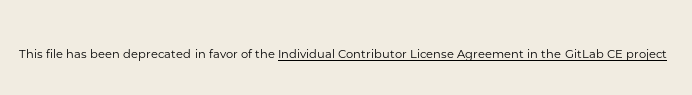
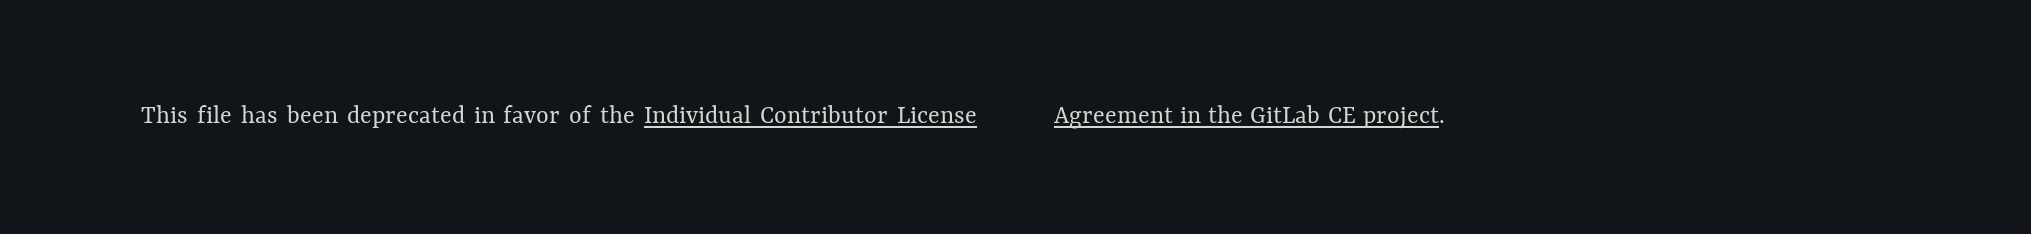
[625,49,667,61] project -> [1362,107,1445,129] project.

